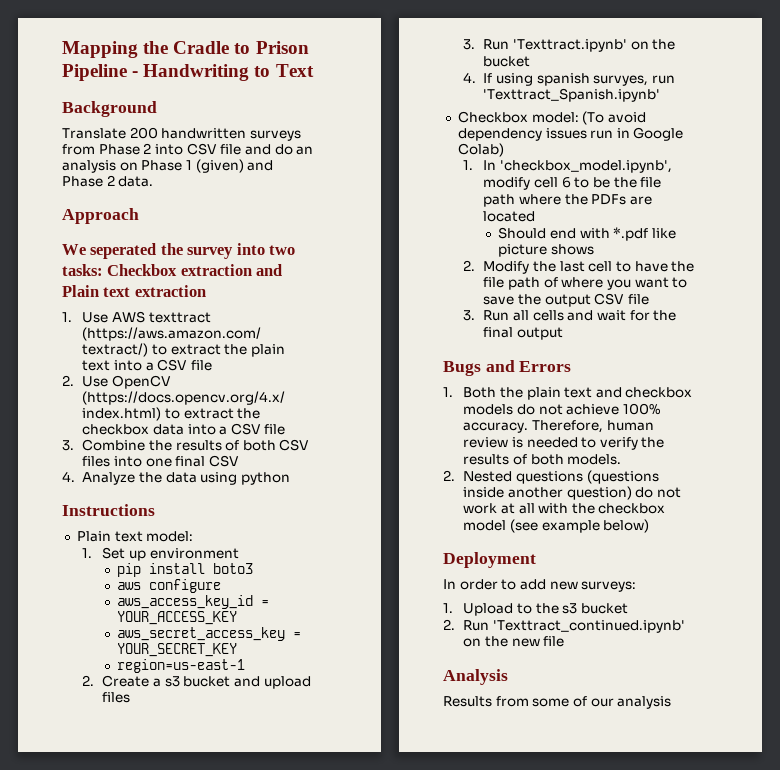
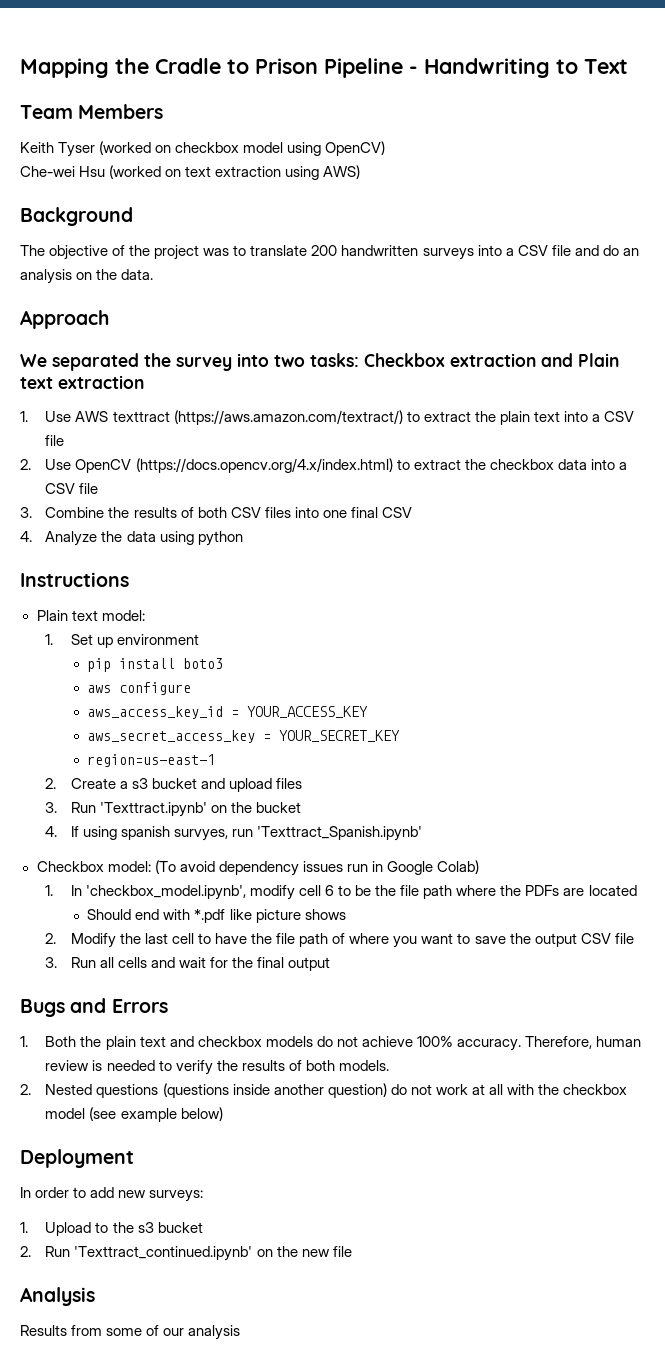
[62,101,157,117] [62,127,301,141] [62,143,183,155] Background // Translate 200 handwritten surveys from Phase 2 into -> [20,104,164,119] [20,141,386,157] [20,165,361,180] [20,207,133,226] [20,245,514,260] Team Members // Keith Tyser (worked on checkbox model using OpenCV) // Che-wei Hsu (worked on text extraction using AWS) // Background // The objective of the project was to translate 200 handwritten surveys into a
[141,159,274,173] [62,175,115,187] Phase 1 (given) and Phase 2 -> [96,269,118,280] the
[90,243,157,259] seperated -> [52,353,139,371] separated

